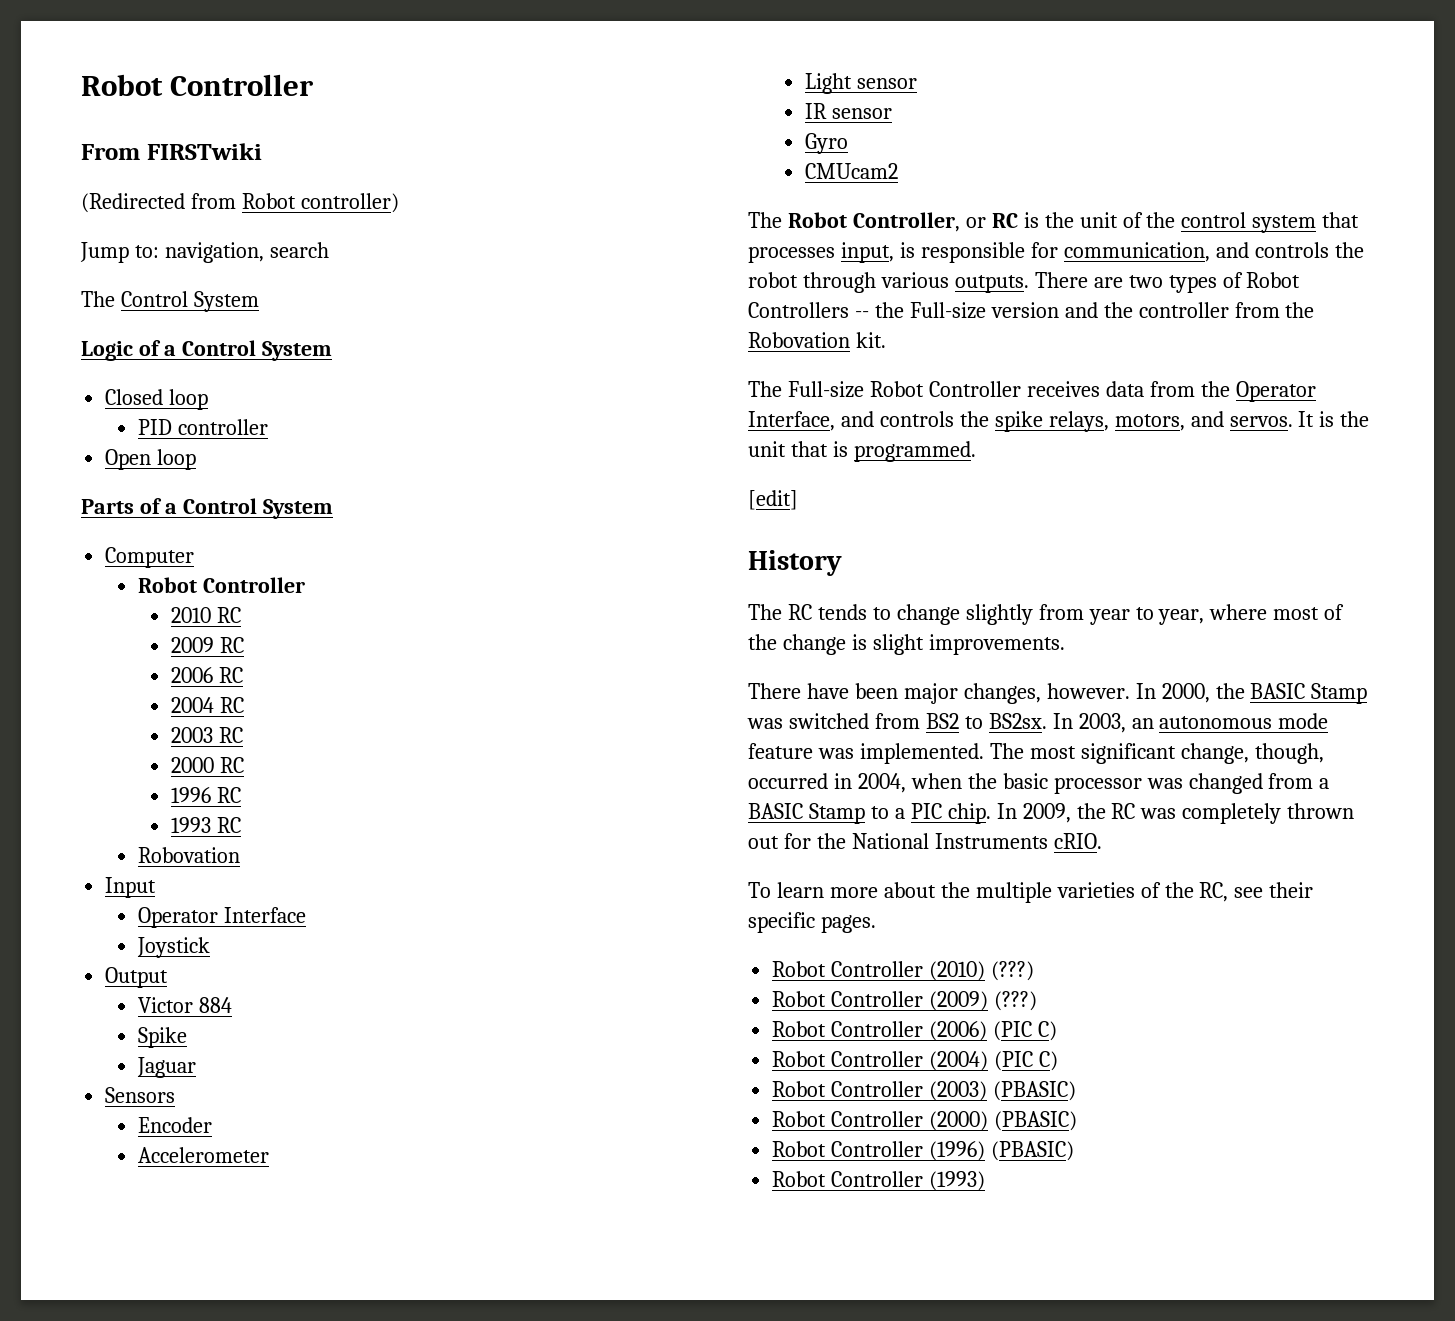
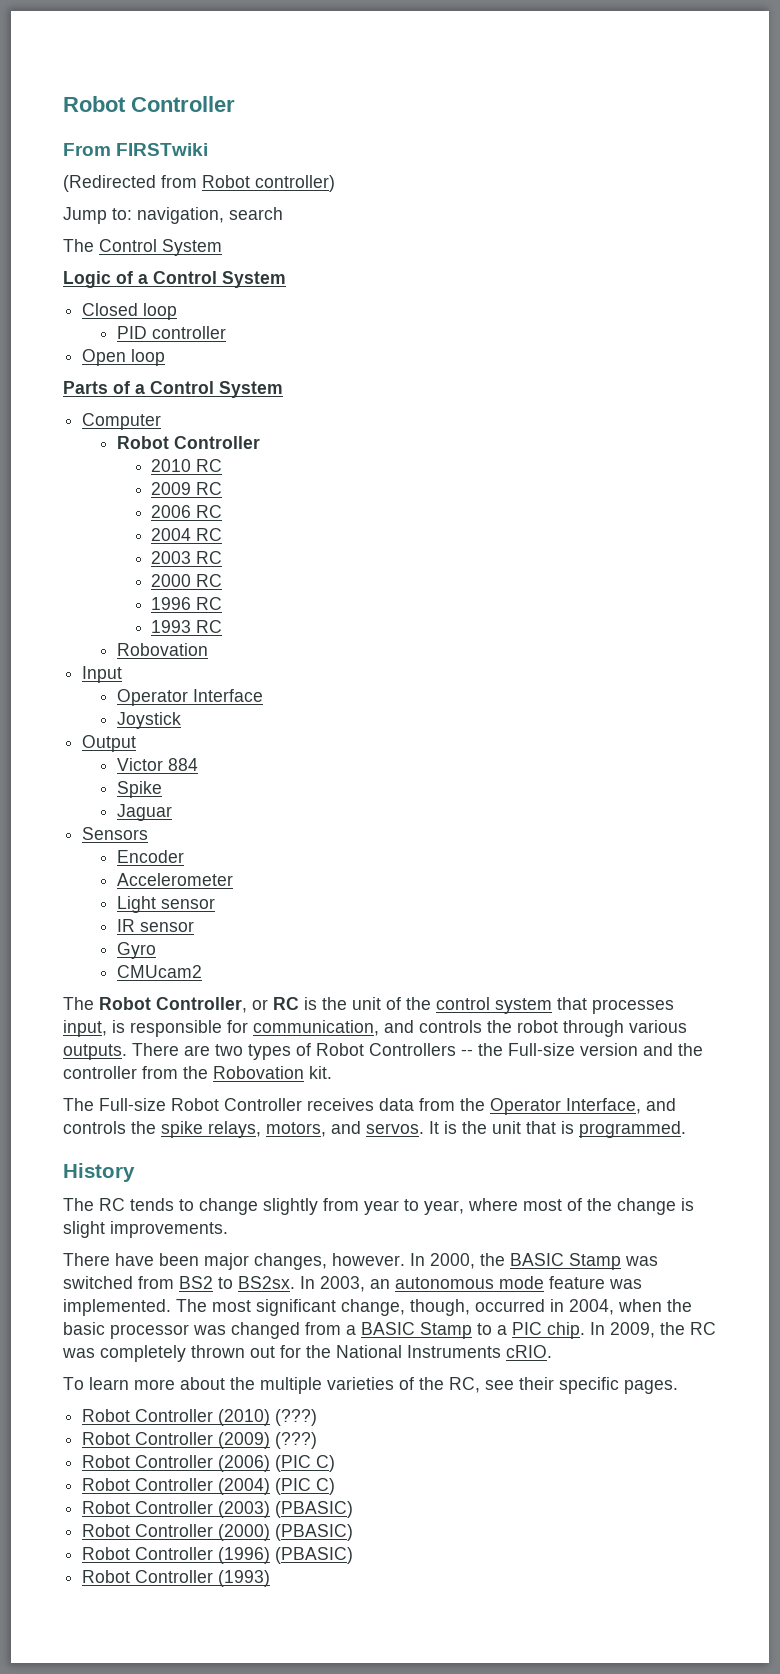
[748,490,798,510] // [edit] -> (686, 1129) none

